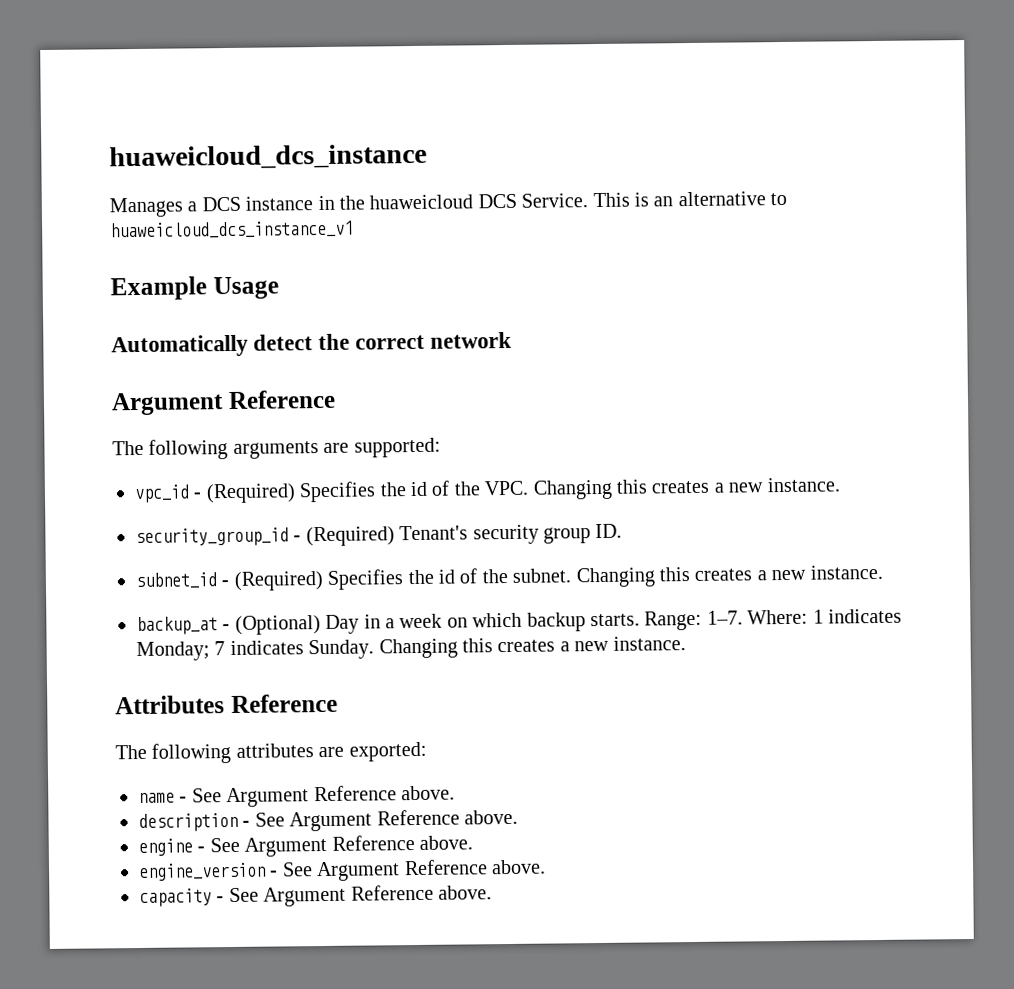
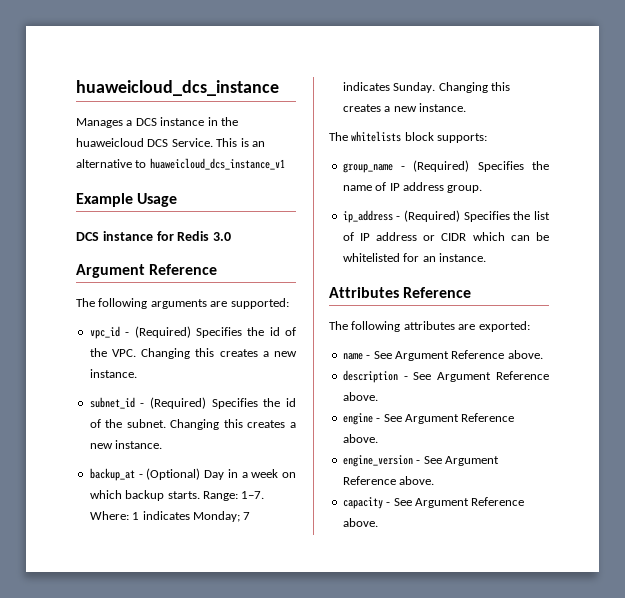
[111,331,513,358] Automatically detect the correct network -> [76,231,232,241] DCS instance for Redis 3.0
[135,523,623,548] // security_group_id - (Required) Tenant's security group ID. -> (137, 373) none
(686, 643) none -> [329,131,488,143] [342,160,549,173] [342,182,483,193] [342,210,550,223] [342,232,549,241] [342,253,486,262] // The whitelists block supports: // group_name - (Required) Specifies the name of IP address group. // ip_address - (Required) Specifies the list of IP address or CIDR which can be whitelisted for an instance.

